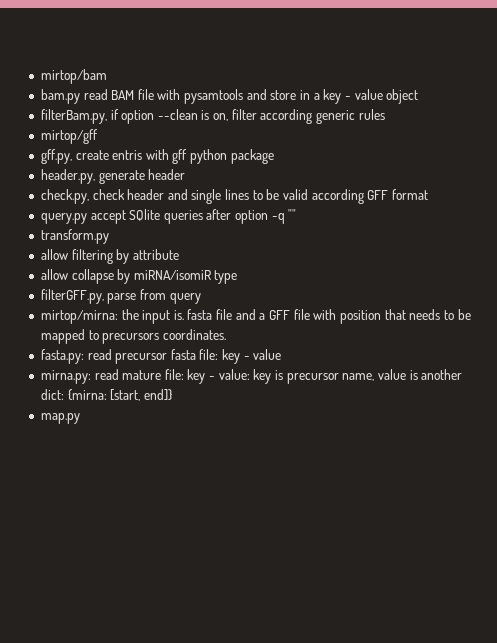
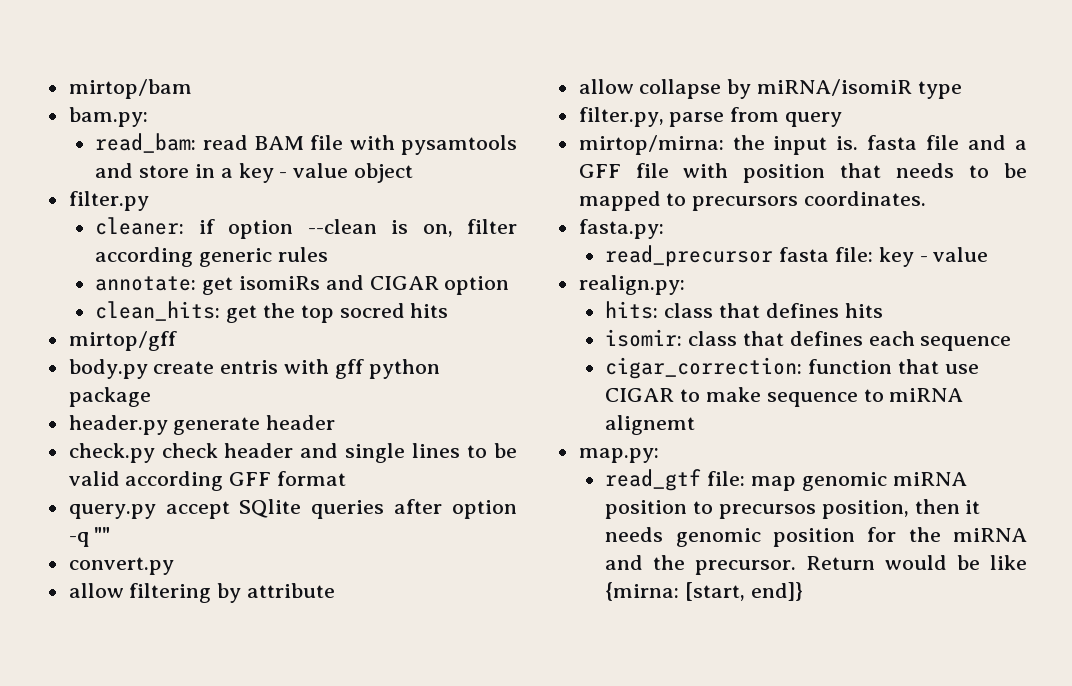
[40,89,80,104] bam.py -> [68,107,148,127] [95,133,197,153] bam.py: // read_bam:
[40,109,107,124] filterBam.py, -> [68,191,149,211] [95,217,185,235] filter.py // cleaner:
(385, 114) none -> [95,275,510,295] [95,301,449,323] // annotate: get isomiRs and CIGAR option // clean_hits: get the top socred hits
[40,149,72,164] gff.py, -> [68,359,148,379] body.py
[40,169,95,184] header.py, -> [68,415,168,435] header.py
[40,189,89,204] check.py, -> [68,443,155,463] check.py
[40,229,109,244] transform.py -> [68,557,174,575] convert.py
[40,289,104,304] filterGFF.py, -> [578,107,664,127] filter.py,
[87,349,168,364] read precursor -> [605,245,774,267] // read_precursor
[40,369,463,384] [40,389,64,400] mirna.py: read mature file: key - value: key is precursor name, value is another dict: -> [578,275,685,295] [605,301,883,319] [605,329,1012,351] [605,357,979,379] [605,387,964,407] [605,415,696,435] [578,448,659,463] [605,469,967,491] [605,499,981,519] [605,527,1027,547] [605,555,1027,575] realign.py: // hits: class that defines hits // isomir: class that defines each sequence // cigar_correction: function that use CIGAR to make sequence to miRNA alignemt // map.py: // read_gtf file: map genomic miRNA position to precursos position, then it needs genomic position for the miRNA and the precursor. Return would be like
[40,413,80,424] // map.py -> (803, 591) none

